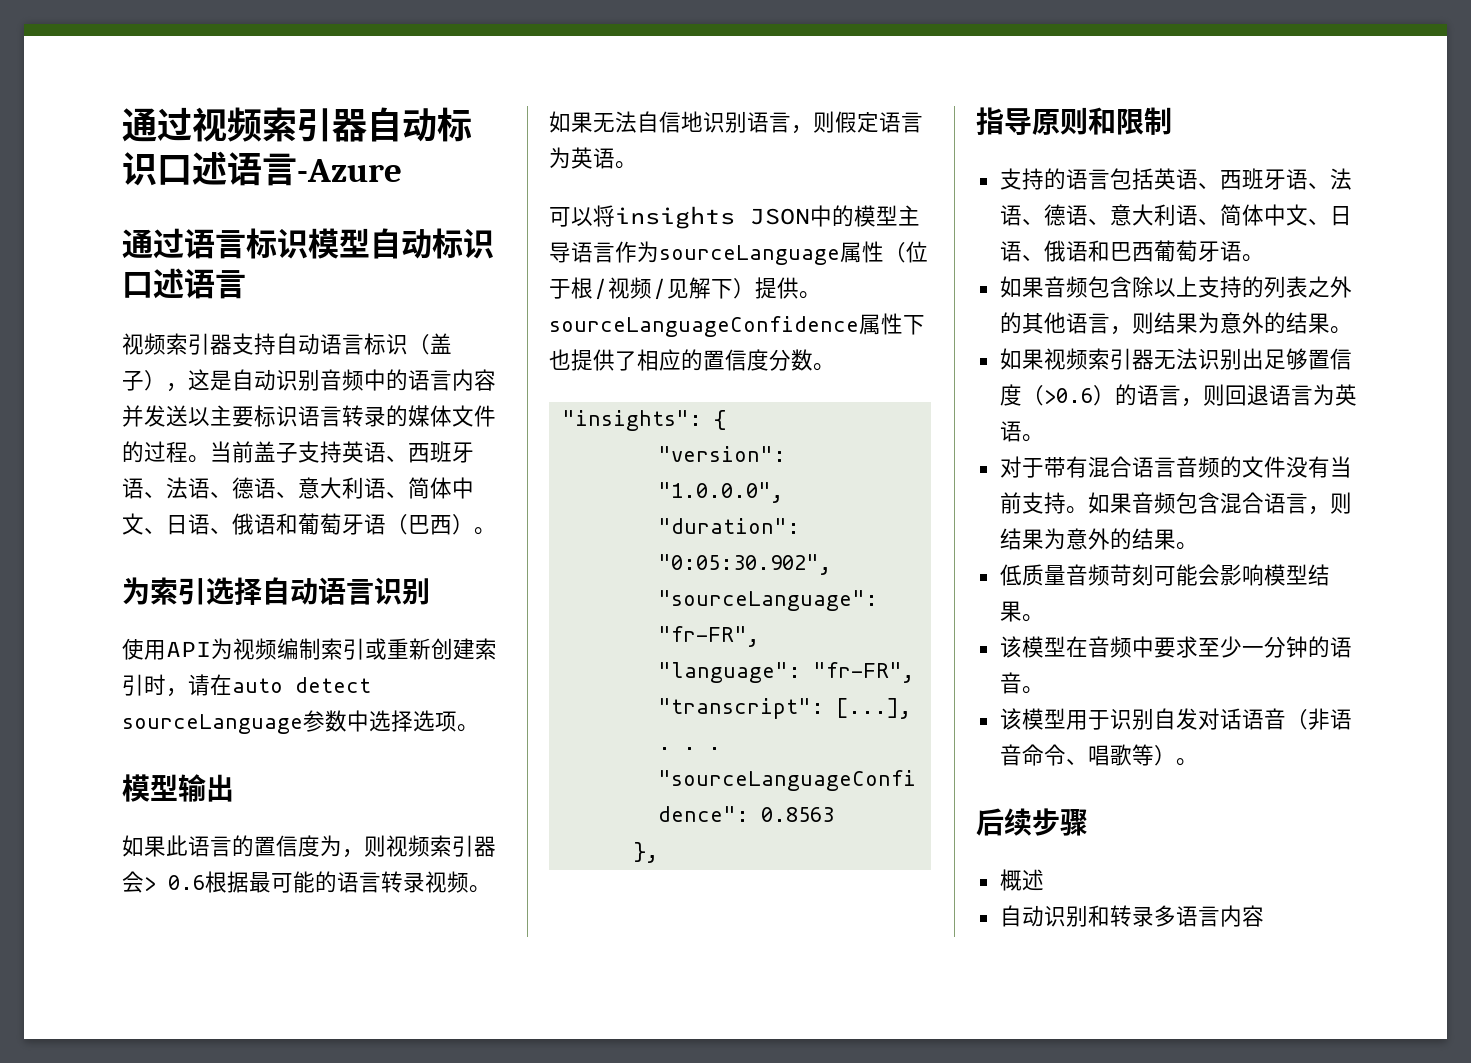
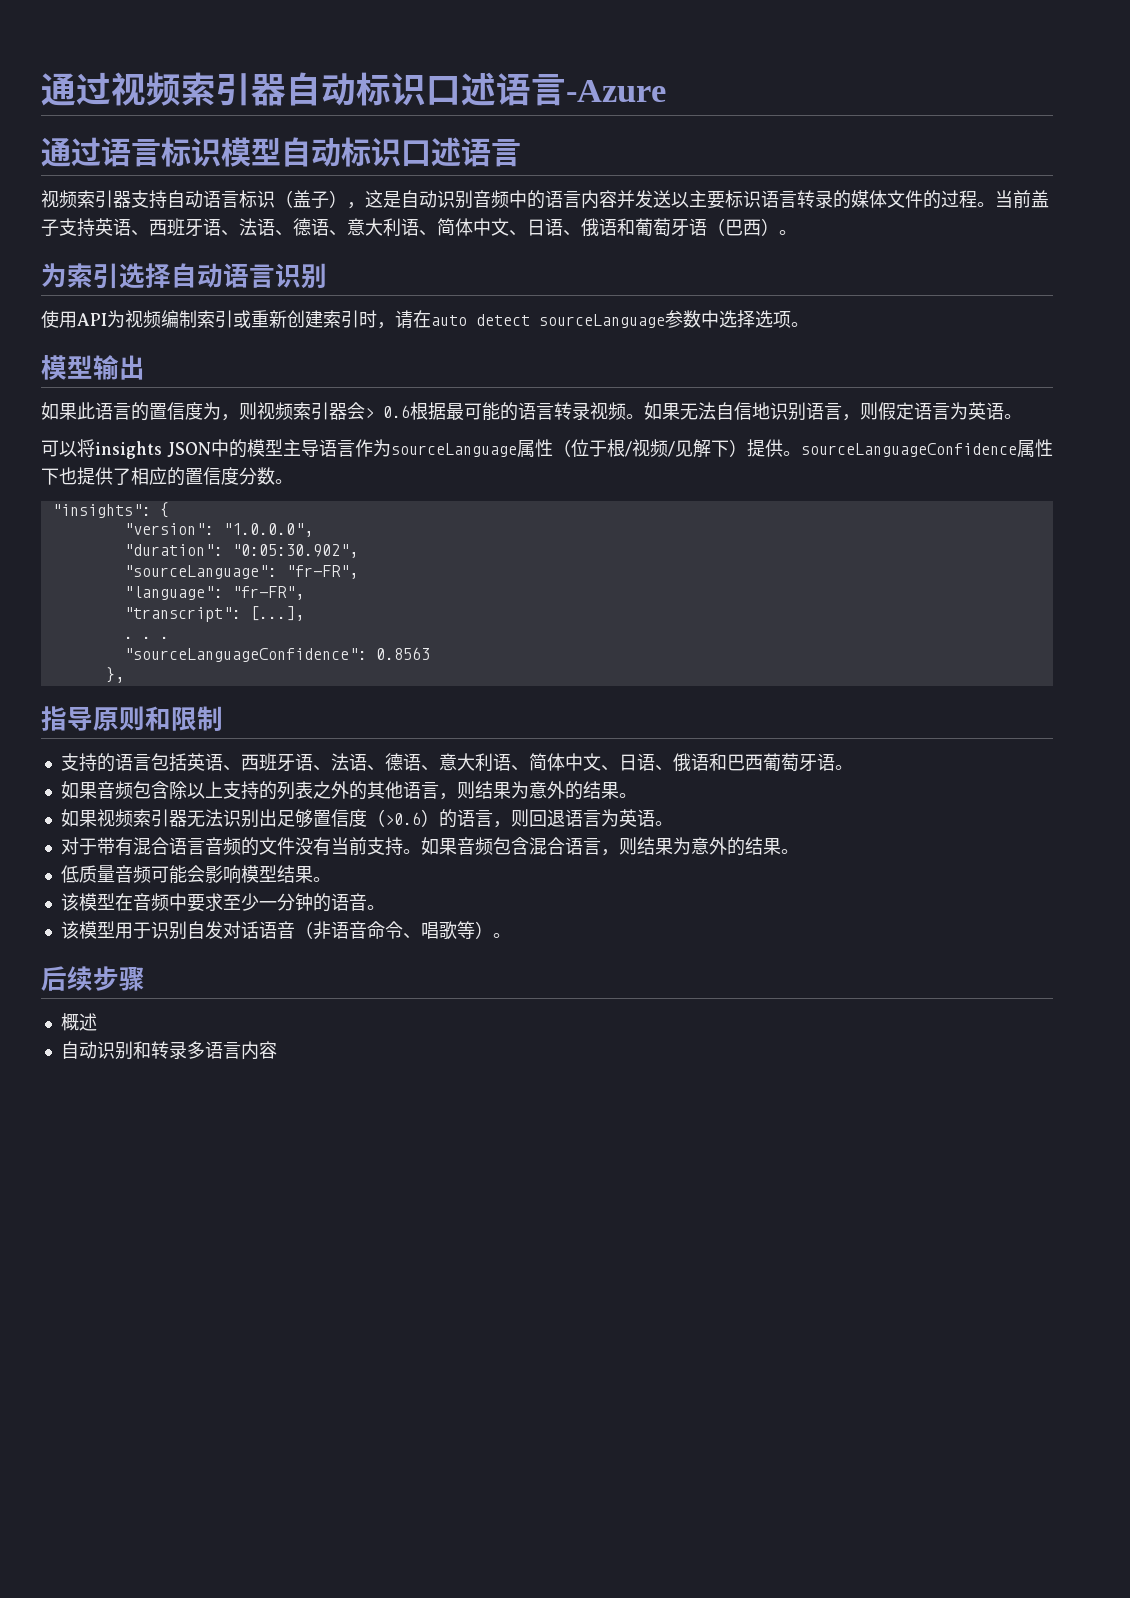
[1109,564,1154,586] 苛刻 -> (151, 874) none

